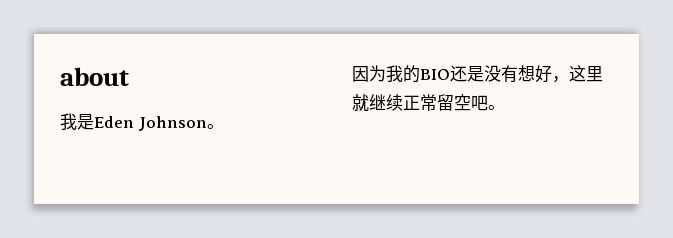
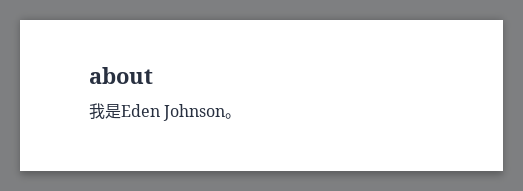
[352,65,603,83] [352,94,505,111] // 因为我的BIO还是没有想好，这里就继续正常留空吧。 -> (242, 116) none

